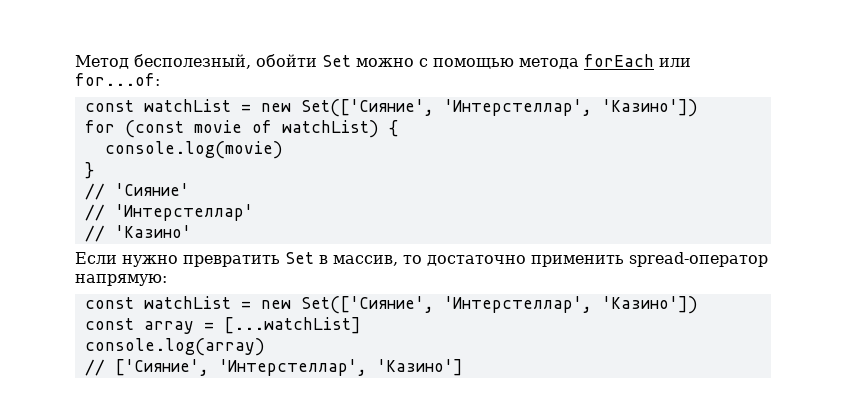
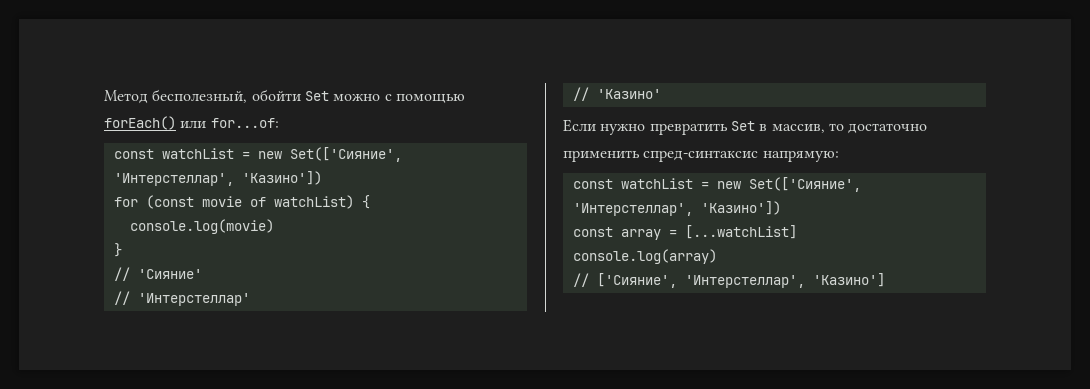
[519,54,654,69] метода forEach -> [104,116,176,130] forEach()
[629,252,768,267] spread-оператор -> [643,150,759,162] спред-синтаксис

